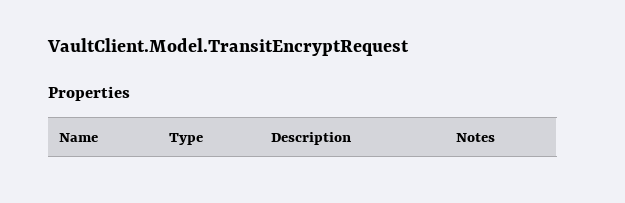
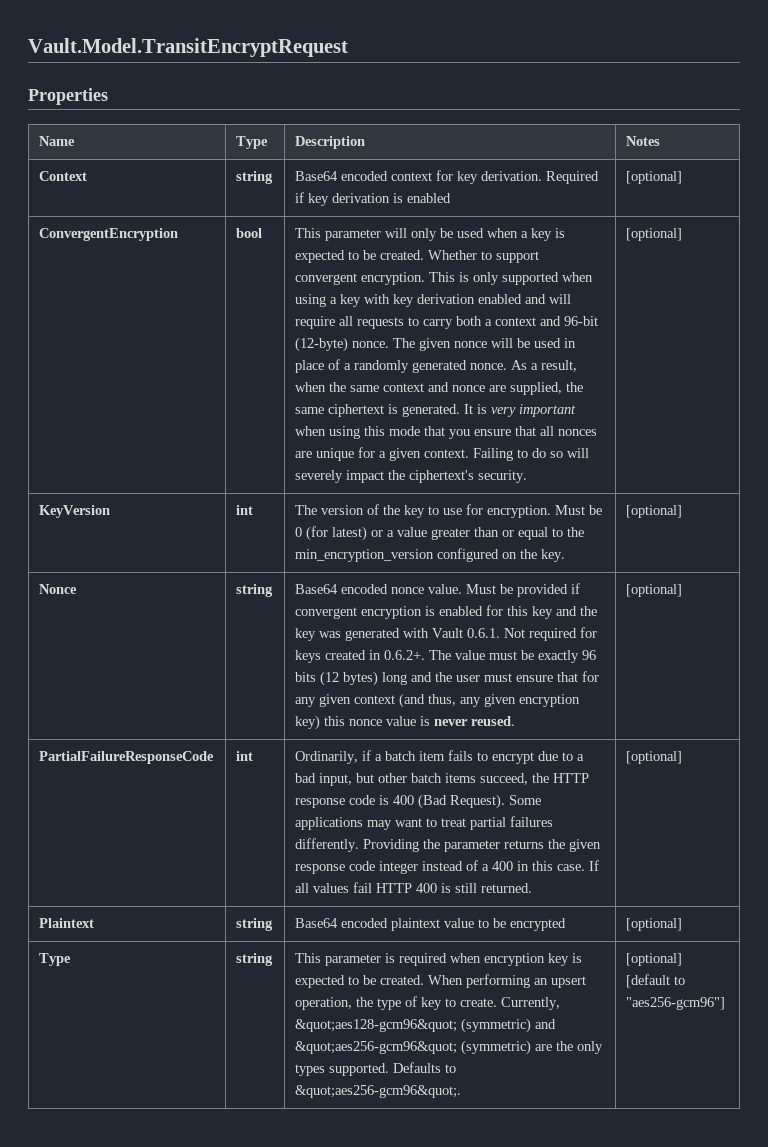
[47,38,409,56] VaultClient.Model.TransitEncryptRequest -> [28,38,348,57] Vault.Model.TransitEncryptRequest
(496, 137) none -> [39,171,88,181] [236,171,274,184] [295,170,600,184] [295,192,452,206] [626,171,683,184] [39,228,179,241] [236,228,263,238] [295,228,566,241] [295,250,540,263] [295,272,594,285] [295,294,572,307] [295,316,599,329] [295,337,577,352] [295,359,578,373] [295,382,584,395] [295,404,577,417] [295,426,598,439] [295,447,590,461] [295,470,528,483] [626,228,683,241] [39,505,111,518] [236,505,254,515] [295,504,603,518] [295,526,585,541] [295,548,566,562] [626,505,683,518] [39,584,78,594] [236,584,274,597] [295,583,581,597] [295,605,598,619] [295,627,598,641] [295,650,597,663] [295,671,600,686] [295,693,581,708] [295,715,516,730] [626,584,683,597] [39,751,215,764] [236,751,254,761] [295,750,585,764] [295,773,590,786] [295,794,542,809] [295,816,554,830] [295,838,602,852] [295,860,600,874] [295,882,533,893] [626,751,683,764] [39,918,95,928] [236,918,274,931] [295,918,567,931] [626,918,683,931] [39,953,72,966] [236,953,274,966] [295,953,583,966] [295,974,587,988] [295,996,561,1010] [295,1018,557,1033] [295,1040,604,1055] [295,1062,457,1076] [295,1085,462,1098] [626,953,683,966] [626,974,686,988] [626,997,726,1010] // Context | string | Base64 encoded context for key derivation. Required if key derivation is enabled | [optional] // ConvergentEncryption | bool | This parameter will only be used when a key is expected to be created. Whether to support convergent encryption. This is only supported when using a key with key derivation enabled and will require all requests to carry both a context and 96-bit (12-byte) nonce. The given nonce will be used in place of a randomly generated nonce. As a result, when the same context and nonce are supplied, the same ciphertext is generated. It is very important when using this mode that you ensure that all nonces are unique for a given context. Failing to do so will severely impact the ciphertext's security. | [optional] // KeyVersion | int | The version of the key to use for encryption. Must be 0 (for latest) or a value greater than or equal to the min_encryption_version configured on the key. | [optional] // Nonce | string | Base64 encoded nonce value. Must be provided if convergent encryption is enabled for this key and the key was generated with Vault 0.6.1. Not required for keys created in 0.6.2+. The value must be exactly 96 bits (12 bytes) long and the user must ensure that for any given context (and thus, any given encryption key) this nonce value is never reused. | [optional] // PartialFailureResponseCode | int | Ordinarily, if a batch item fails to encrypt due to a bad input, but other batch items succeed, the HTTP response code is 400 (Bad Request). Some applications may want to treat partial failures differently. Providing the parameter returns the given response code integer instead of a 400 in this case. If all values fail HTTP 400 is still returned. | [optional] // Plaintext | string | Base64 encoded plaintext value to be encrypted | [optional] // Type | string | This parameter is required when encryption key is expected to be created. When performing an upsert operation, the type of key to create. Currently, &quot;aes128-gcm96&quot; (symmetric) and &quot;aes256-gcm96&quot; (symmetric) are the only types supported. Defaults to &quot;aes256-gcm96&quot;. | [optional] [default to "aes256-gcm96"]

